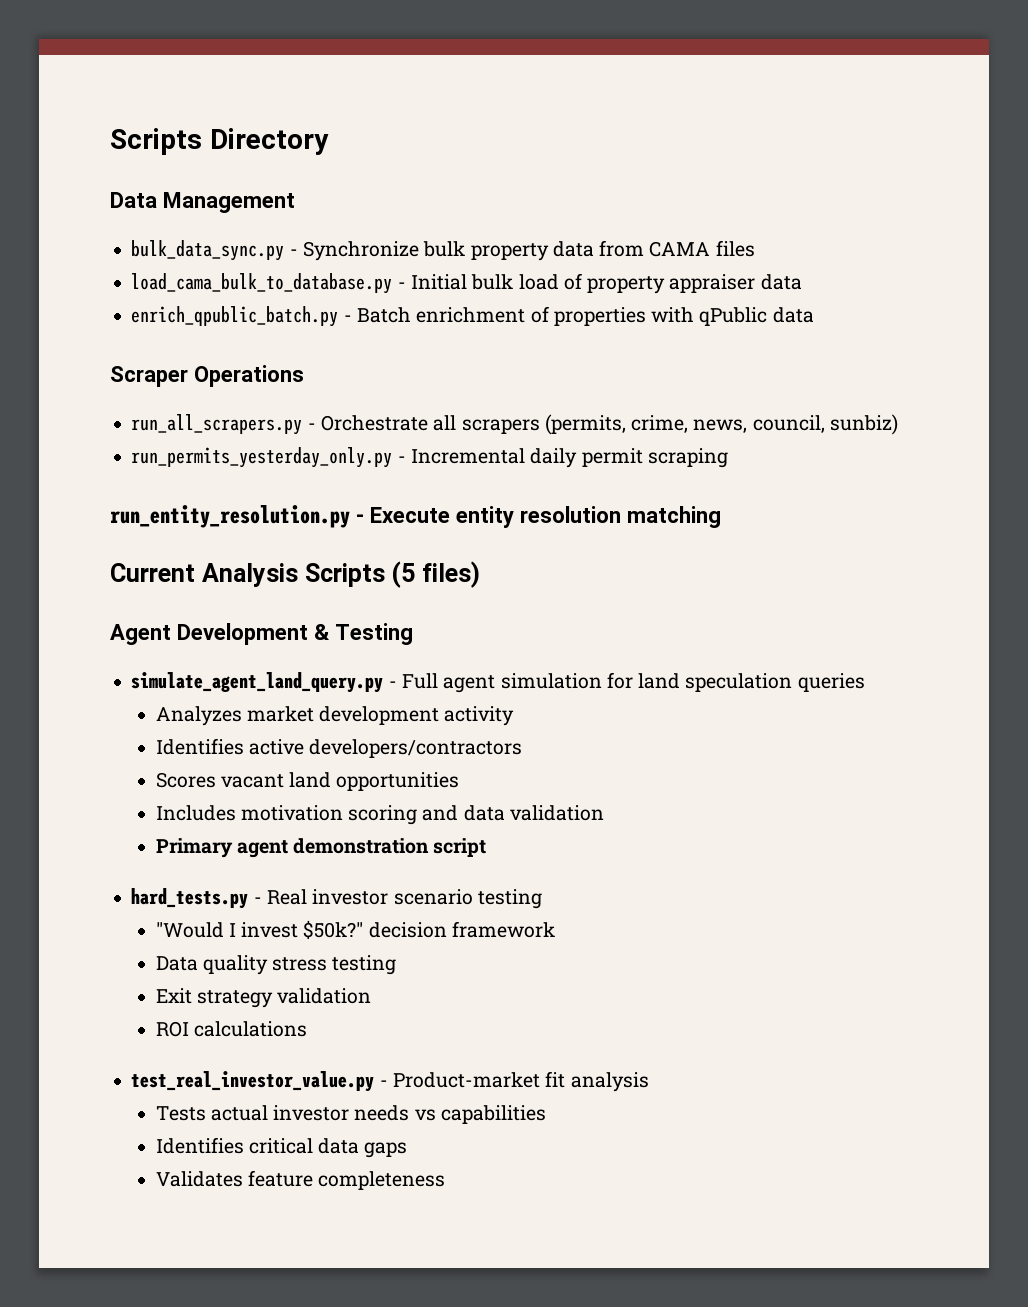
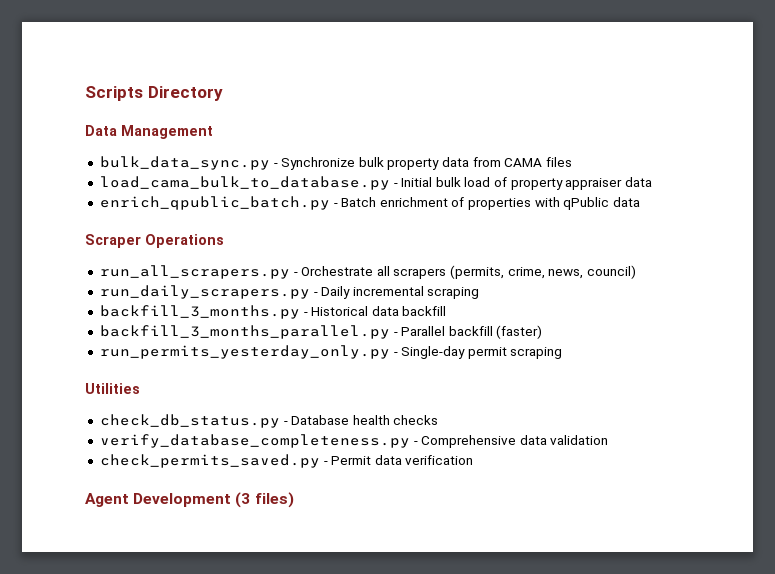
[752,414,898,435] council, sunbiz) -> [587,265,637,279] [99,285,480,299] [99,305,447,319] [99,325,543,339] council) // run_daily_scrapers.py - Daily incremental scraping // backfill_3_months.py - Historical data backfill // backfill_3_months_parallel.py - Parallel backfill (faster)
[410,448,578,468] Incremental daily -> [401,346,466,359] Single-day
[110,505,721,528] [110,561,480,588] [110,623,413,645] [131,672,865,693] [155,706,515,726] [155,738,523,758] [155,772,460,791] [155,805,604,825] [155,838,487,858] [131,888,542,909] [155,920,555,939] [155,955,397,975] [155,988,372,1008] [155,1021,307,1037] [131,1071,649,1092] [155,1105,546,1124] [155,1137,408,1158] [155,1170,446,1190] run_entity_resolution.py - Execute entity resolution matching // Current Analysis Scripts (5 files) // Agent Development & Testing // simulate_agent_land_query.py - Full agent simulation for land speculation queries // Analyzes market development activity // Identifies active developers/contractors // Scores vacant land opportunities // Includes motivation scoring and data validation // Primary agent demonstration script // hard_tests.py - Real investor scenario testing // "Would I invest $50k?" decision framework // Data quality stress testing // Exit strategy validation // ROI calculations // test_real_investor_value.py - Product-market fit analysis // Tests actual investor needs vs capabilities // Identifies critical data gaps // Validates feature completeness -> [85,383,140,394] [99,414,439,428] [99,434,609,448] [99,454,474,468] [85,492,294,508] Utilities // check_db_status.py - Database health checks // verify_database_completeness.py - Comprehensive data validation // check_permits_saved.py - Permit data verification // Agent Development (3 files)

